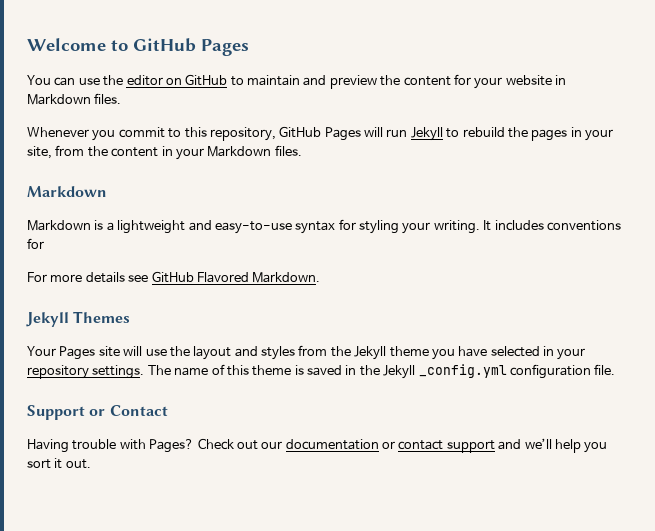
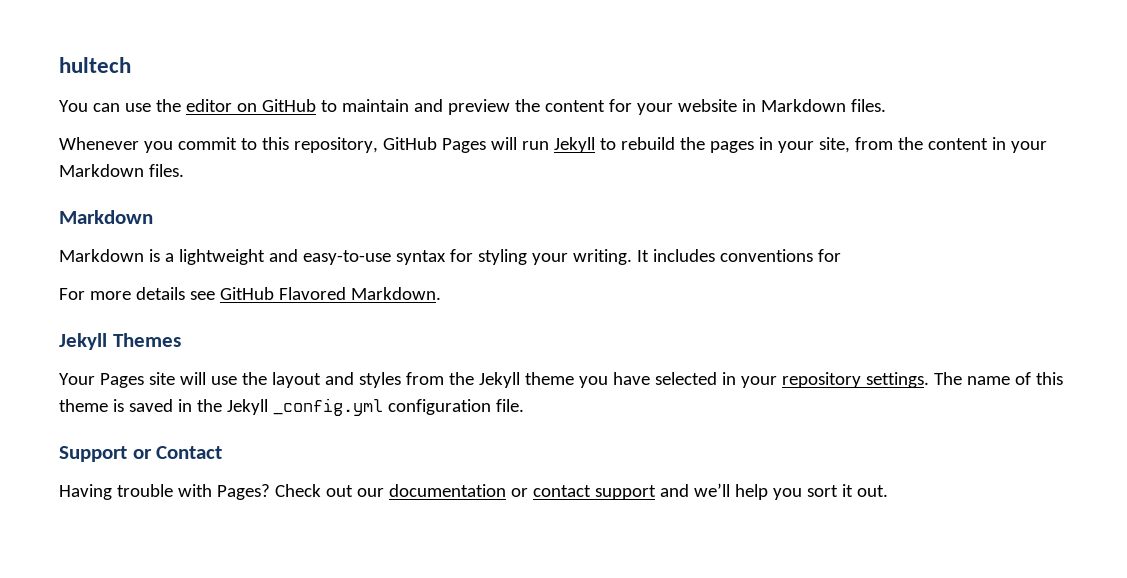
[27,38,249,56] Welcome to GitHub Pages -> [59,57,131,73] hultech

